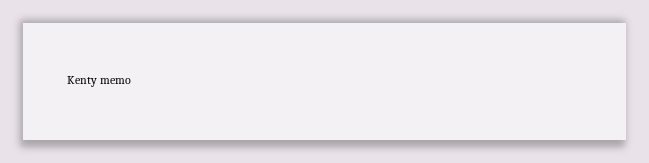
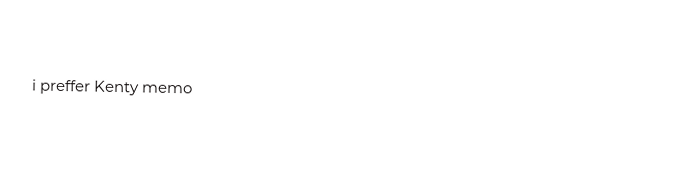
(67, 81) none -> [31,79,92,95] i preffer

